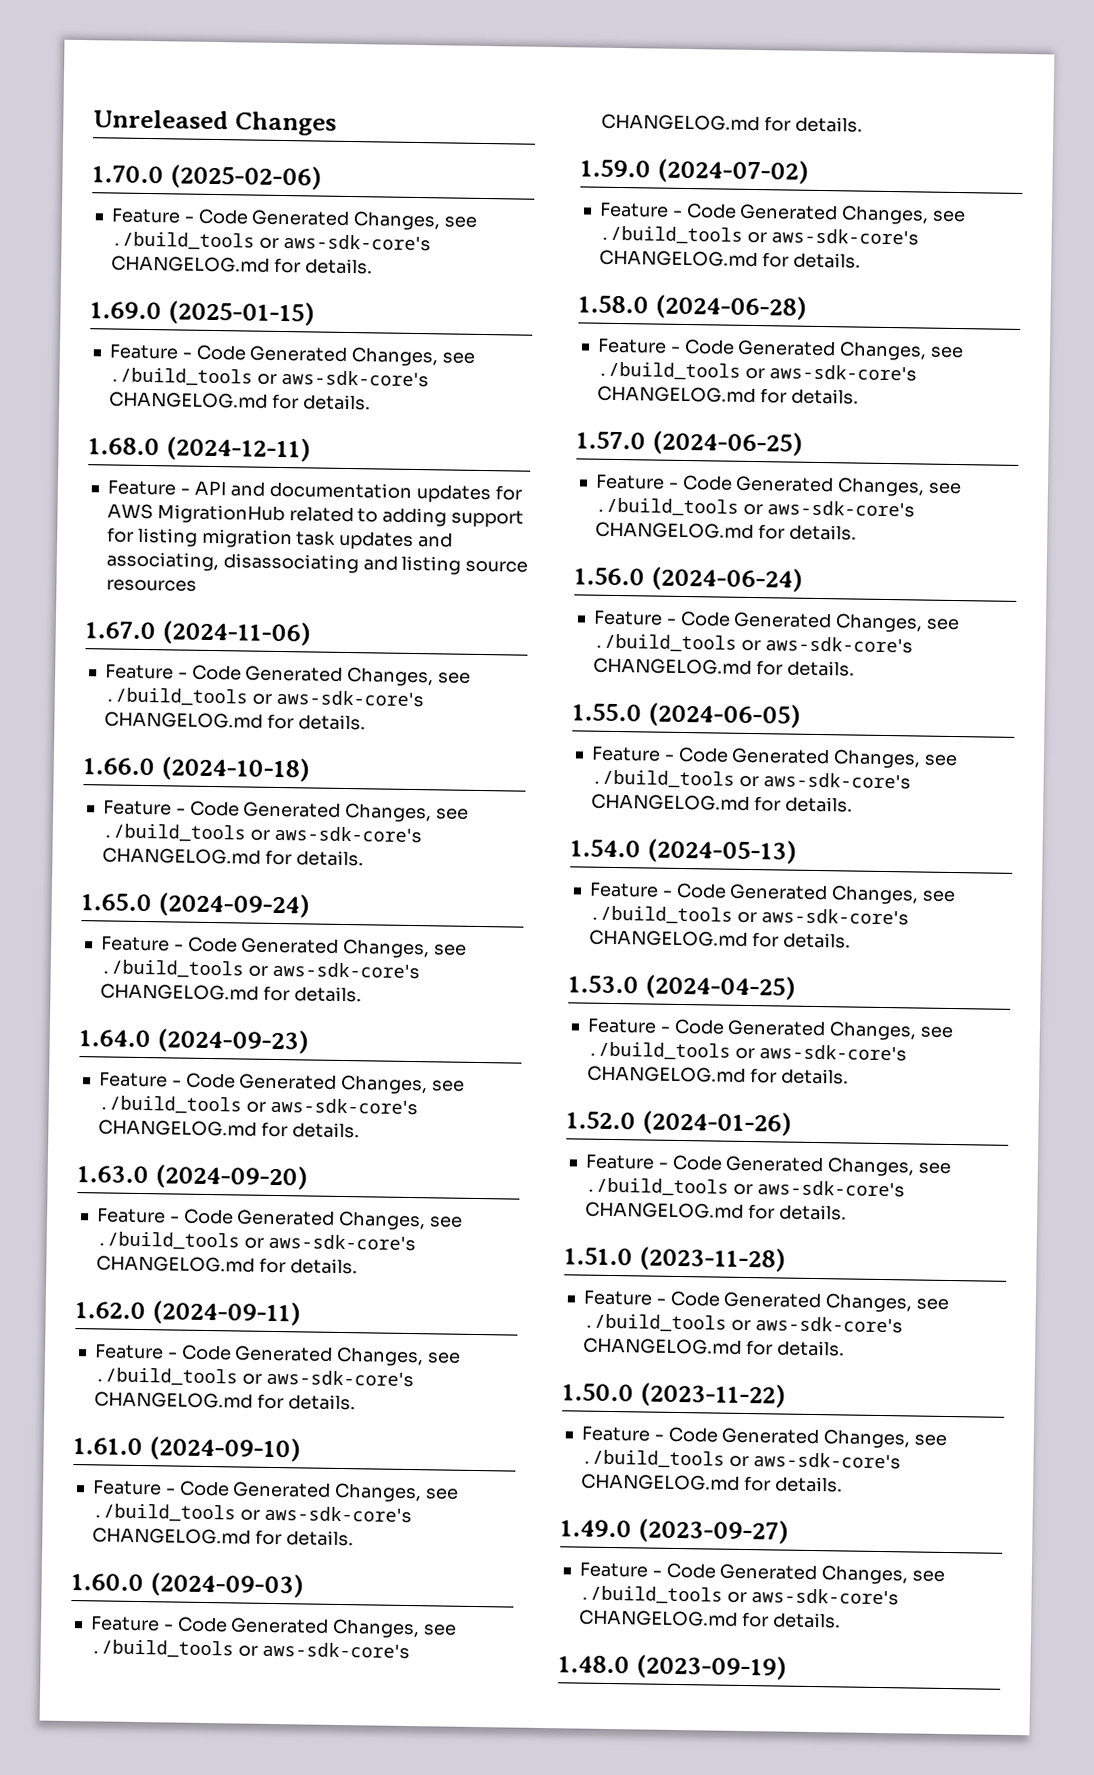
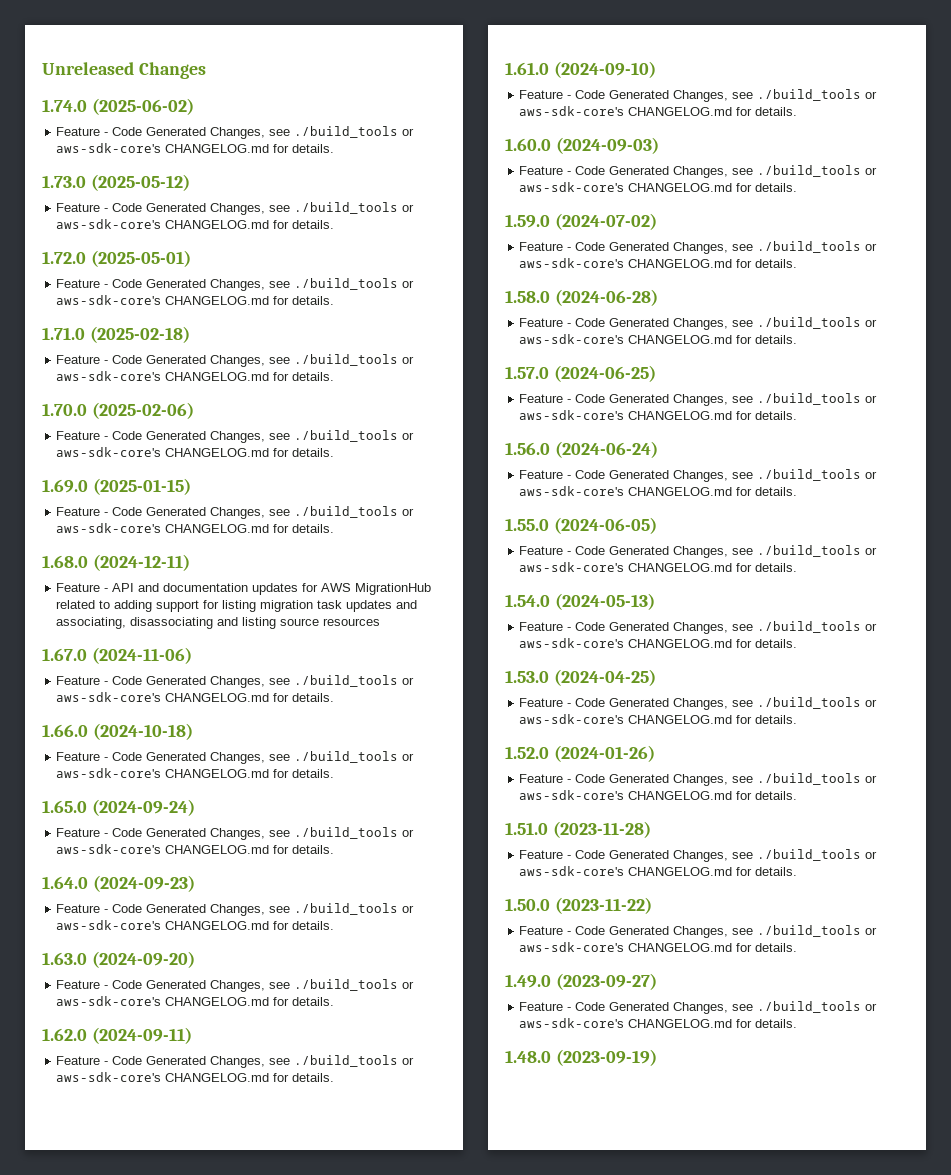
(337, 123) none -> [42,98,194,115] [56,126,415,139] [56,143,335,153] [42,174,190,191] [56,202,415,215] [56,219,335,229] [42,250,191,267] [56,278,415,291] [56,295,335,305] [42,326,190,343] [56,354,415,367] [56,371,335,381] // 1.74.0 (2025-06-02) // Feature - Code Generated Changes, see ./build_tools or aws-sdk-core's CHANGELOG.md for details. // 1.73.0 (2025-05-12) // Feature - Code Generated Changes, see ./build_tools or aws-sdk-core's CHANGELOG.md for details. // 1.72.0 (2025-05-01) // Feature - Code Generated Changes, see ./build_tools or aws-sdk-core's CHANGELOG.md for details. // 1.71.0 (2025-02-18) // Feature - Code Generated Changes, see ./build_tools or aws-sdk-core's CHANGELOG.md for details.

